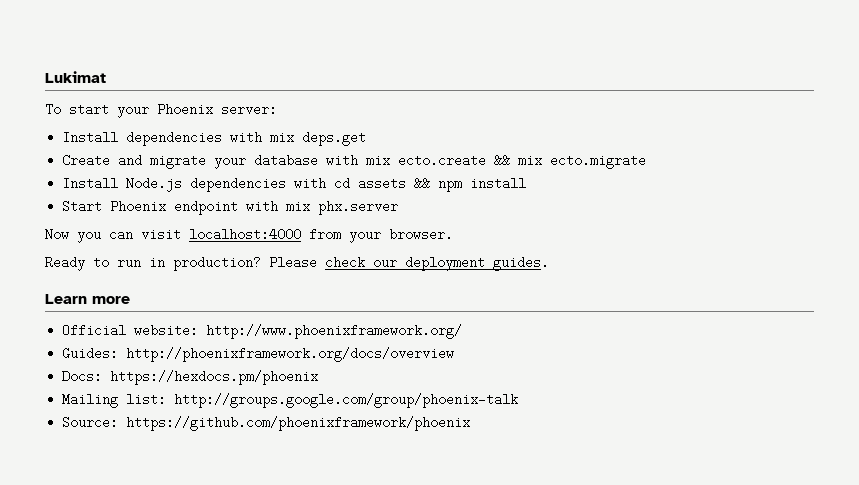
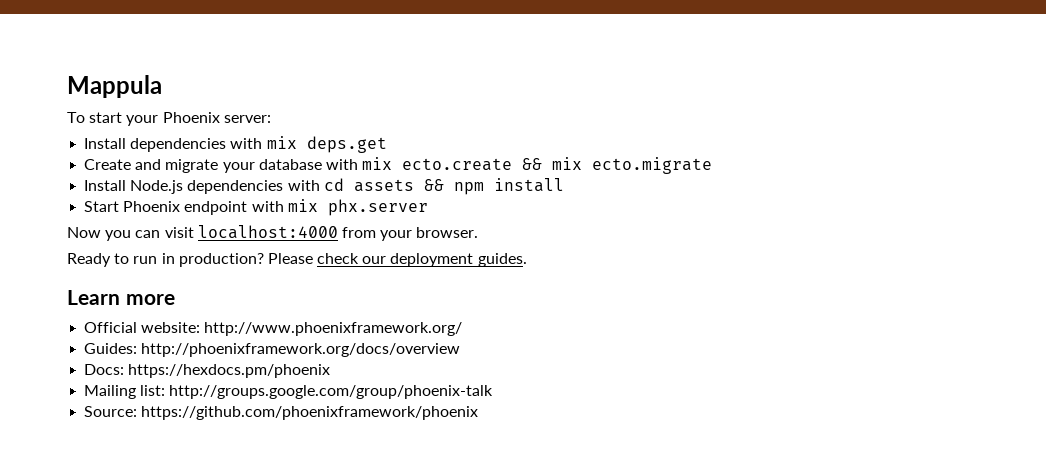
[45,71,106,83] Lukimat -> [67,75,162,98] Mappula

